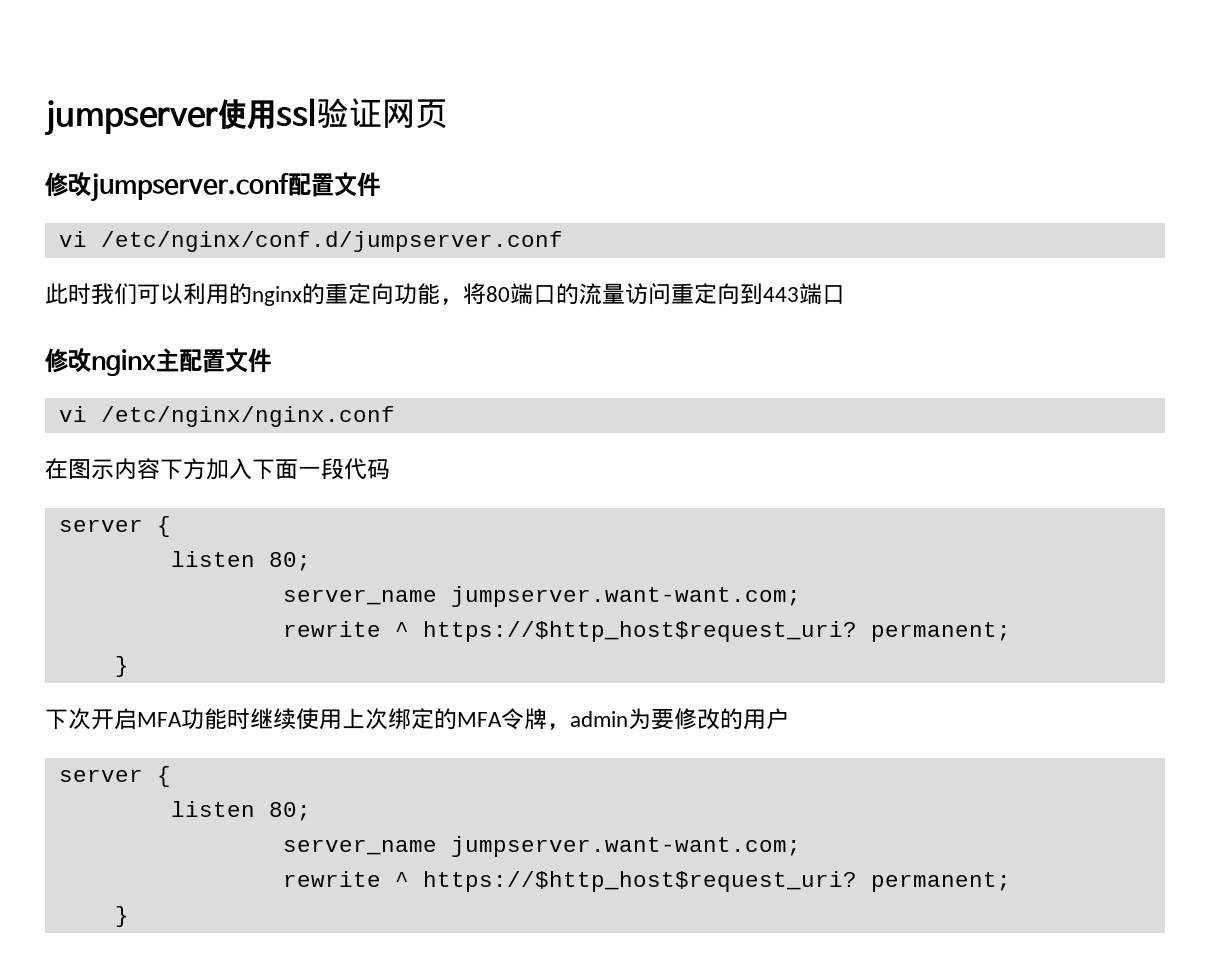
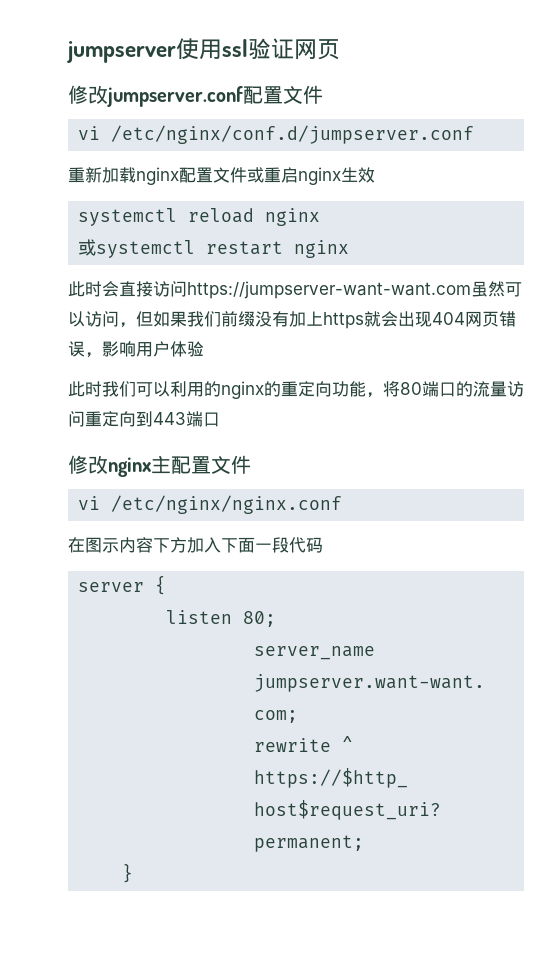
(563, 241) none -> [68,167,375,185] [78,208,321,226] [78,239,350,258] [68,281,522,299] [68,311,516,329] [68,341,204,358] // 重新加载nginx配置文件或重启nginx生效 // systemctl reload nginx // 或systemctl restart nginx // 此时会直接访问https://jumpserver-want-want.com虽然可以访问，但如果我们前缀没有加上https就会出现404网页错误，影响用户体验
[45,708,789,730] [58,766,171,787] [170,801,311,821] [282,836,801,857] [282,871,1011,892] [114,906,129,927] // 下次开启MFA功能时继续使用上次绑定的MFA令牌，admin为要修改的用户 // server { // listen 80; // server_name jumpserver.want-want.com; // rewrite ^ https://$http_host$request_uri? permanent; // } -> (134, 873) none

